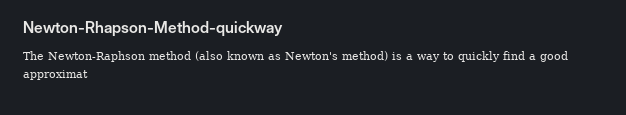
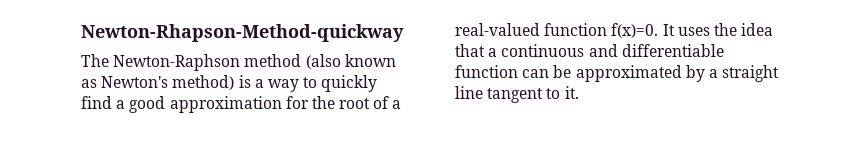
[23,70,88,80] approximat -> [169,96,402,113] [455,23,774,38] [455,44,724,57] [455,65,780,82] [455,86,579,103] approximation for the root of a real-valued function f(x)=0. It uses the idea that a continuous and differentiable function can be approximated by a straight line tangent to it.

